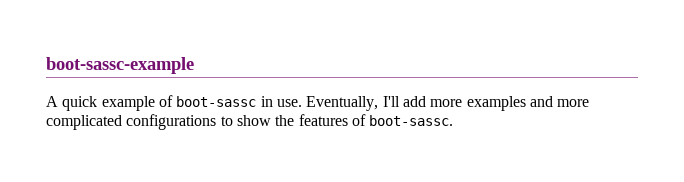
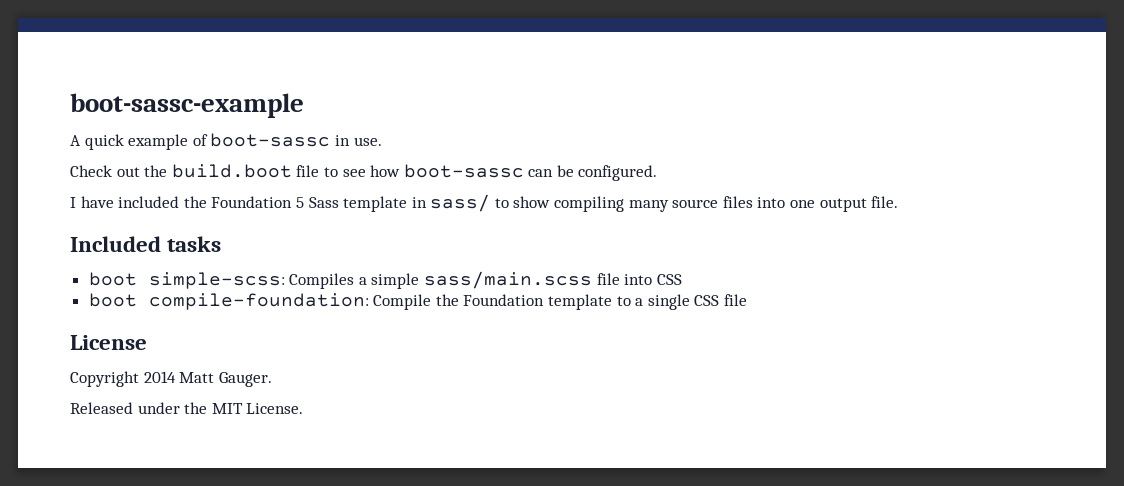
[306,96,590,111] [46,114,454,130] Eventually, I'll add more examples and more complicated configurations to show the features of boot-sassc. -> [70,164,658,181] [70,194,899,212] [70,236,222,252] [88,271,682,289] [88,293,748,310] [70,335,147,350] [70,371,272,387] [70,402,304,414] // Check out the build.boot file to see how boot-sassc can be configured. // I have included the Foundation 5 Sass template in sass/ to show compiling many source files into one output file. // Included tasks // boot simple-scss: Compiles a simple sass/main.scss file into CSS // boot compile-foundation: Compile the Foundation template to a single CSS file // License // Copyright 2014 Matt Gauger. // Released under the MIT License.

